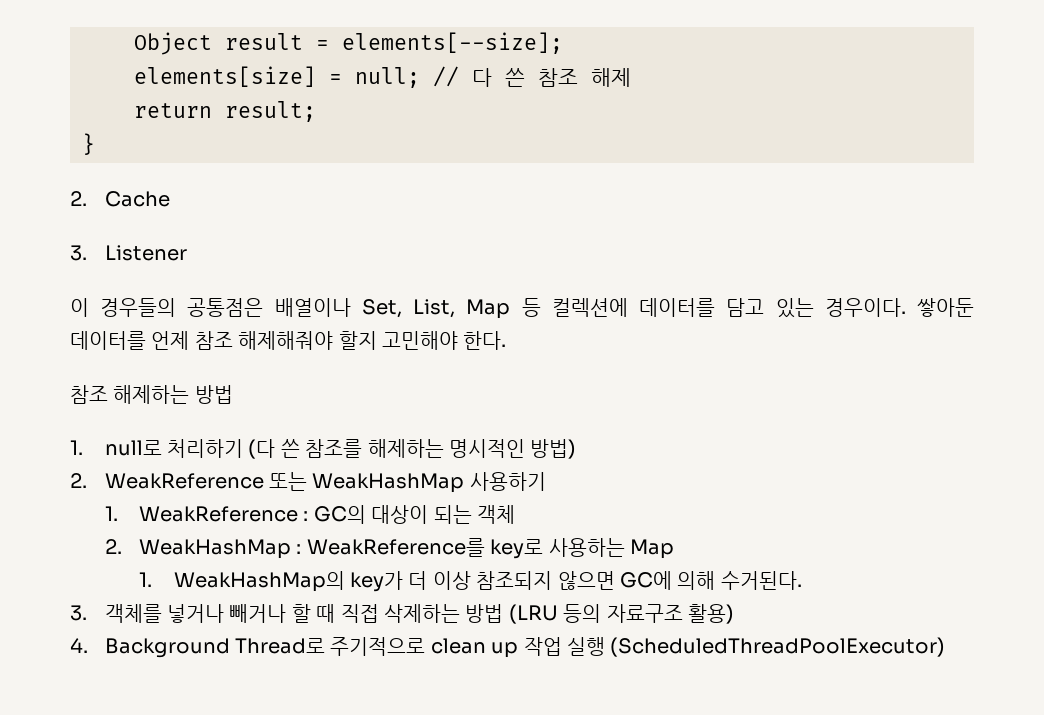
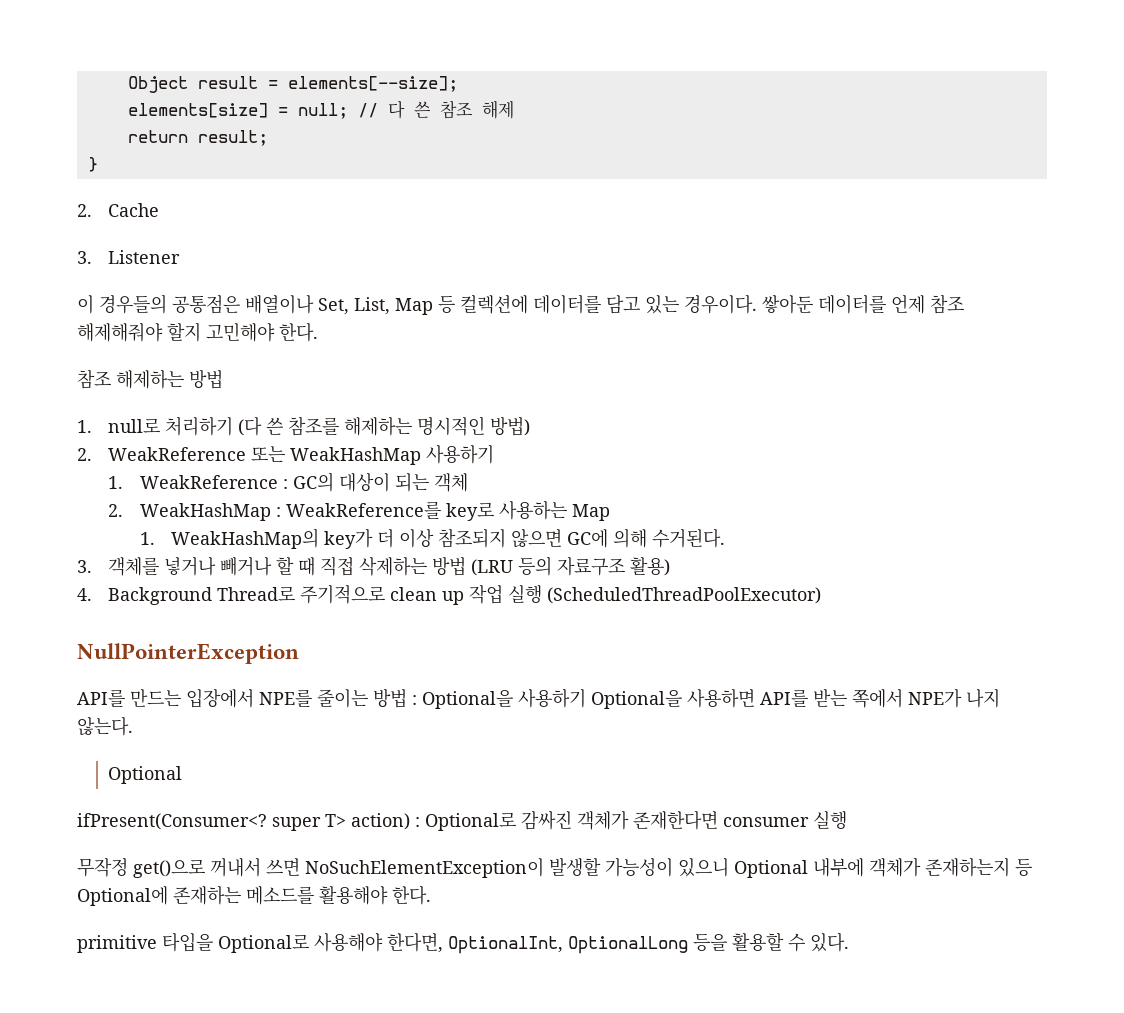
(946, 647) none -> [77,643,299,664] [77,688,1000,709] [77,716,133,736] [108,766,183,784] [77,810,847,831] [77,857,1032,878] [77,885,431,906] [77,932,849,954] // NullPointerException // API를 만드는 입장에서 NPE를 줄이는 방법 : Optional을 사용하기 Optional을 사용하면 API를 받는 쪽에서 NPE가 나지 않는다. // Optional // ifPresent(Consumer<? super T> action) : Optional로 감싸진 객체가 존재한다면 consumer 실행 // 무작정 get()으로 꺼내서 쓰면 NoSuchElementException이 발생할 가능성이 있으니 Optional 내부에 객체가 존재하는지 등 Optional에 존재하는 메소드를 활용해야 한다. // primitive 타입을 Optional로 사용해야 한다면, OptionalInt, OptionalLong 등을 활용할 수 있다.

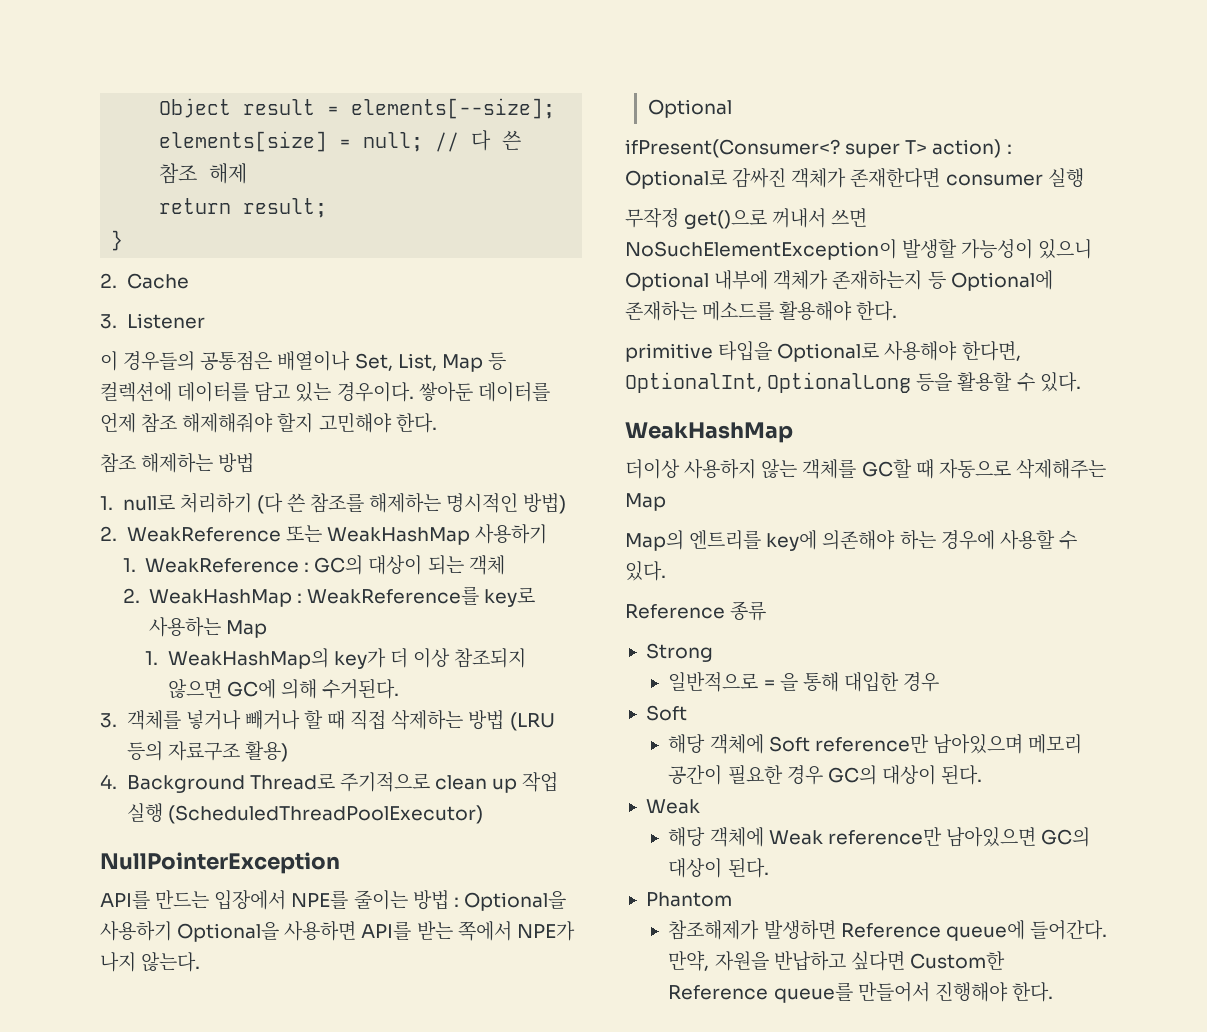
(849, 942) none -> [625,422,793,443] [625,459,1106,479] [625,493,666,511] [625,530,1077,551] [625,561,666,581] [625,601,767,621] [645,643,713,662] [668,672,940,692] [645,705,687,721] [668,734,1083,754] [668,764,983,785] [645,799,700,814] [668,827,1091,847] [668,858,769,878] [645,892,732,907] [668,919,1107,941] [668,950,1005,971] [668,982,1053,1003] // WeakHashMap // 더이상 사용하지 않는 객체를 GC할 때 자동으로 삭제해주는 Map // Map의 엔트리를 key에 의존해야 하는 경우에 사용할 수 있다. // Reference 종류 // Strong // 일반적으로 = 을 통해 대입한 경우 // Soft // 해당 객체에 Soft reference만 남아있으며 메모리 공간이 필요한 경우 GC의 대상이 된다. // Weak // 해당 객체에 Weak reference만 남아있으면 GC의 대상이 된다. // Phantom // 참조해제가 발생하면 Reference queue에 들어간다. 만약, 자원을 반납하고 싶다면 Custom한 Reference queue를 만들어서 진행해야 한다.

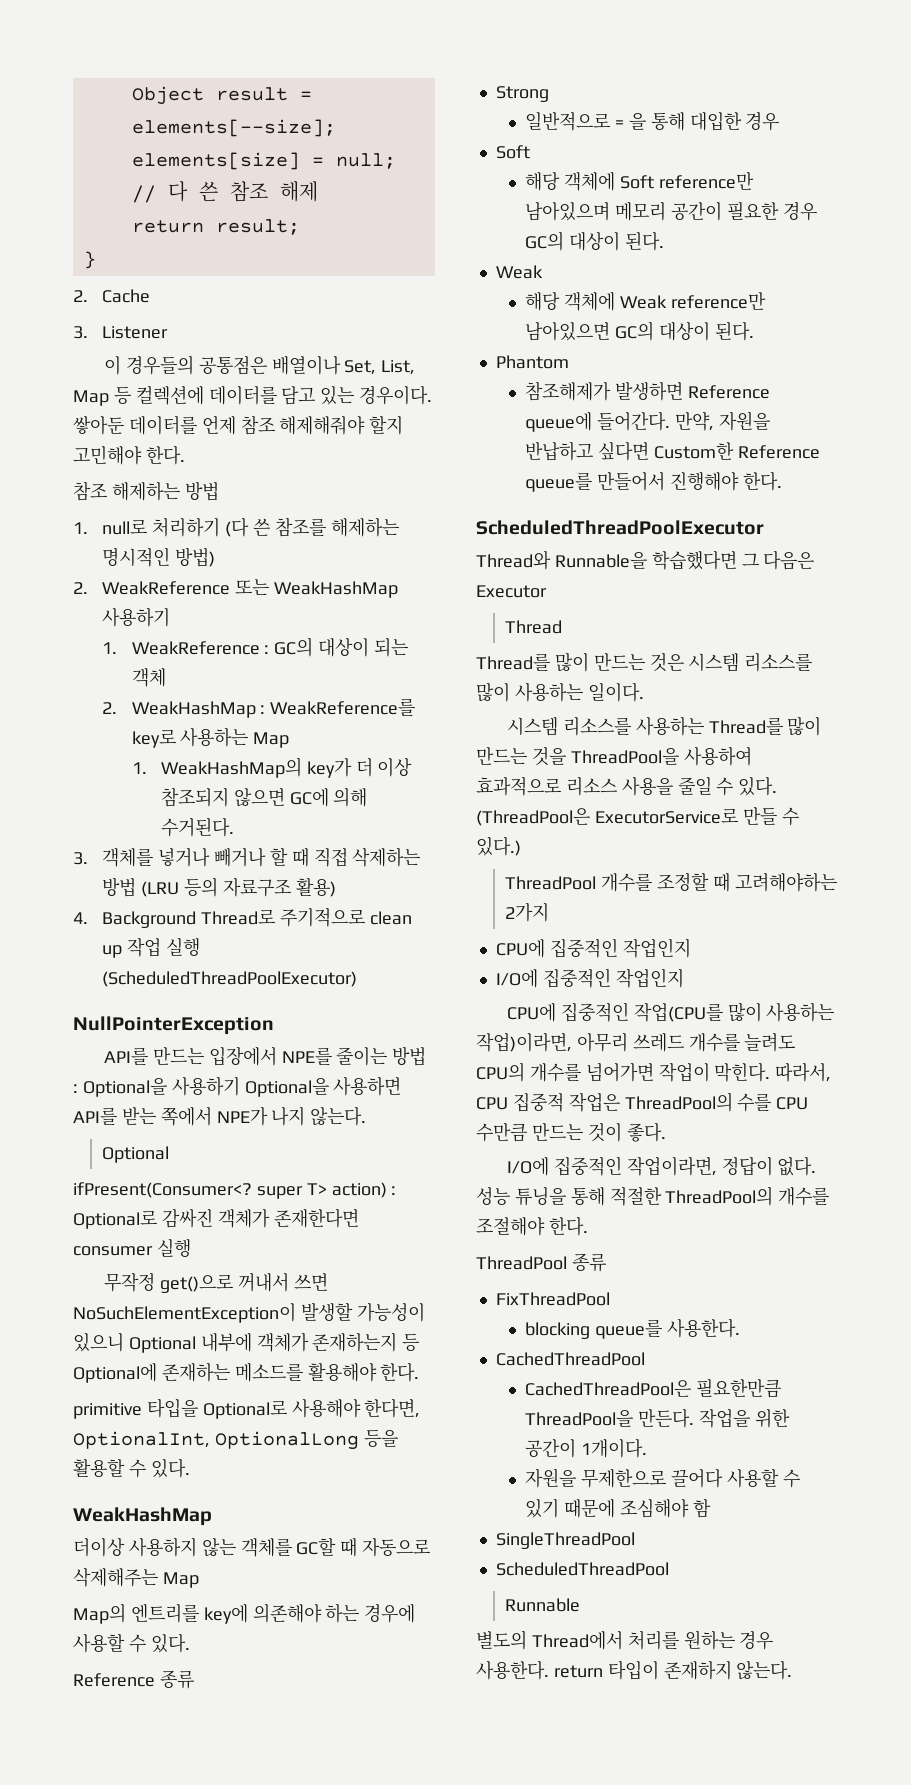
(1053, 992) none -> [476,520,764,535] [476,550,815,570] [476,585,547,598] [505,620,563,634] [476,652,813,672] [476,682,644,702] [506,716,822,736] [476,746,752,766] [476,776,778,796] [476,807,799,826] [476,836,521,856] [505,873,837,892] [505,902,550,922] [495,938,691,958] [495,968,684,988] [506,1002,835,1022] [476,1033,796,1052] [476,1062,832,1082] [476,1092,809,1112] [476,1122,666,1142] [506,1156,817,1176] [476,1186,830,1206] [476,1216,588,1236] [476,1253,606,1272] [495,1292,610,1306] [525,1318,740,1339] [495,1352,645,1366] [525,1378,781,1398] [525,1408,790,1428] [525,1438,647,1458] [525,1468,800,1488] [525,1499,711,1518] [495,1532,635,1549] [495,1562,669,1576] [505,1598,581,1612] [476,1630,774,1650] [476,1660,793,1680] // ScheduledThreadPoolExecutor // Thread와 Runnable을 학습했다면 그 다음은 Executor // Thread // Thread를 많이 만드는 것은 시스템 리소스를 많이 사용하는 일이다. // 시스템 리소스를 사용하는 Thread를 많이 만드는 것을 ThreadPool을 사용하여 효과적으로 리소스 사용을 줄일 수 있다. (ThreadPool은 ExecutorService로 만들 수 있다.) // ThreadPool 개수를 조정할 때 고려해야하는 2가지 // CPU에 집중적인 작업인지 // I/O에 집중적인 작업인지 // CPU에 집중적인 작업(CPU를 많이 사용하는 작업)이라면, 아무리 쓰레드 개수를 늘려도 CPU의 개수를 넘어가면 작업이 막힌다. 따라서, CPU 집중적 작업은 ThreadPool의 수를 CPU 수만큼 만드는 것이 좋다. // I/O에 집중적인 작업이라면, 정답이 없다. 성능 튜닝을 통해 적절한 ThreadPool의 개수를 조절해야 한다. // ThreadPool 종류 // FixThreadPool // blocking queue를 사용한다. // CachedThreadPool // CachedThreadPool은 필요한만큼 ThreadPool을 만든다. 작업을 위한 공간이 1개이다. // 자원을 무제한으로 끌어다 사용할 수 있기 때문에 조심해야 함 // SingleThreadPool // ScheduledThreadPool // Runnable // 별도의 Thread에서 처리를 원하는 경우 사용한다. return 타입이 존재하지 않는다.

